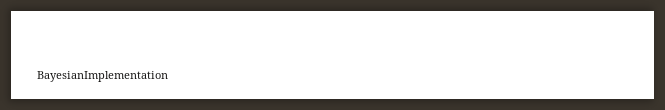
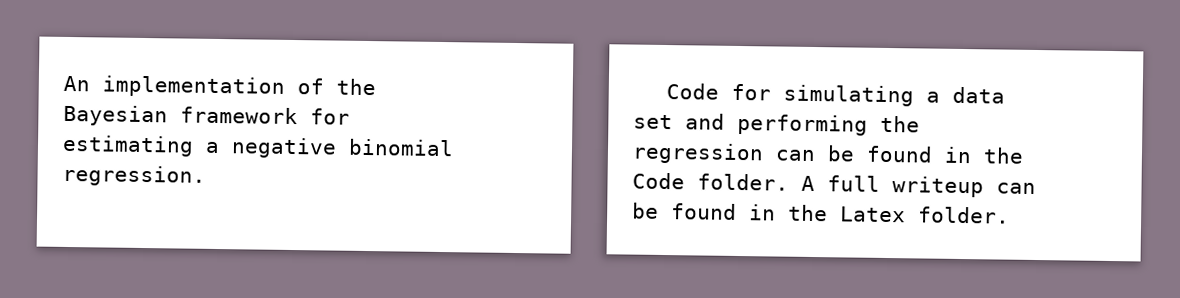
[37,71,168,82] BayesianImplementation -> [63,75,376,98] [63,104,350,127] [62,134,454,159] [62,164,206,187] [665,83,1005,107] [633,113,920,136] [632,142,1024,165] [632,172,1036,198] [632,202,1010,224] An implementation of the Bayesian framework for estimating a negative binomial regression. // Code for simulating a data set and performing the regression can be found in the Code folder. A full writeup can be found in the Latex folder.

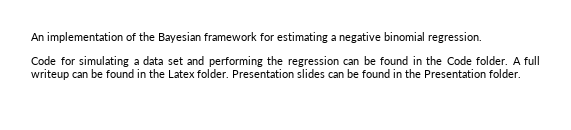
(1010, 215) none -> [232,69,521,78] Presentation slides can be found in the Presentation folder.

